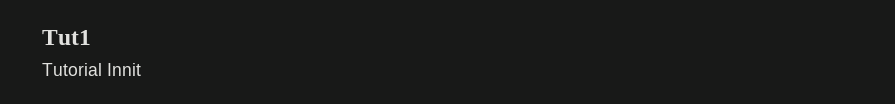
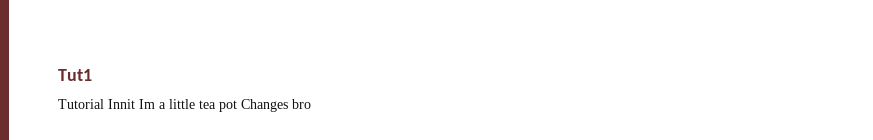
(141, 69) none -> [139,99,311,112] Im a little tea pot Changes bro

